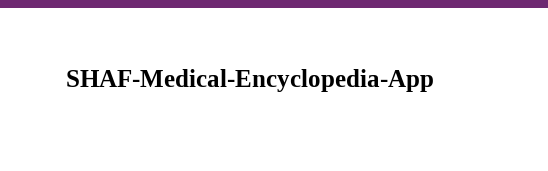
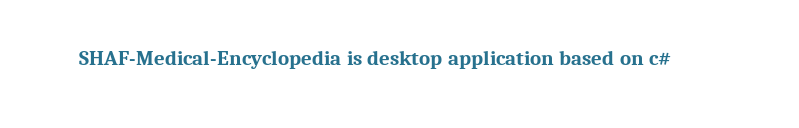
[66,69,434,92] SHAF-Medical-Encyclopedia-App -> [79,50,672,69] SHAF-Medical-Encyclopedia is desktop application based on c#

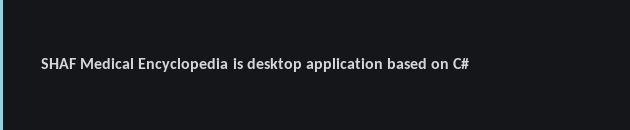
[79,50,341,69] SHAF-Medical-Encyclopedia -> [41,58,229,72] SHAF Medical Encyclopedia
[649,52,672,65] c# -> [453,58,470,69] C#

